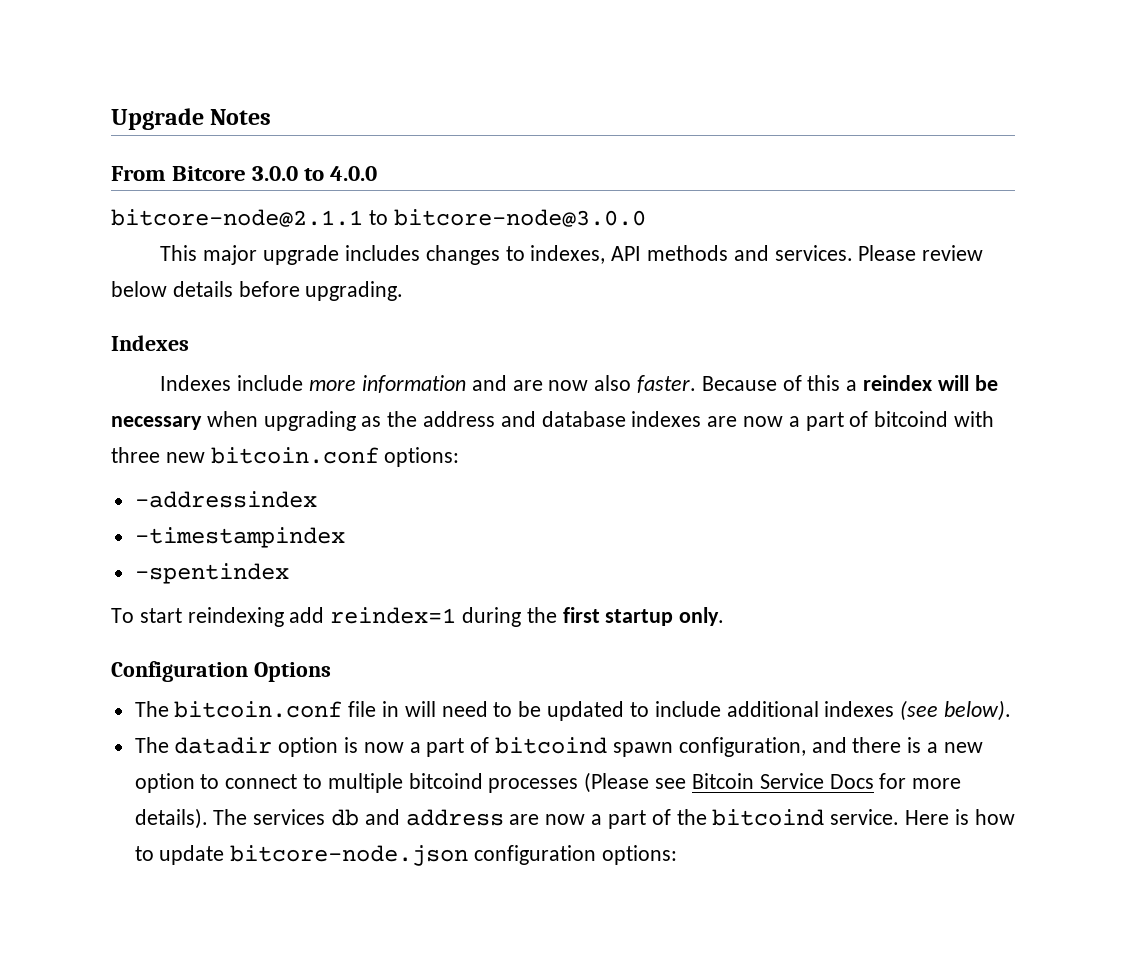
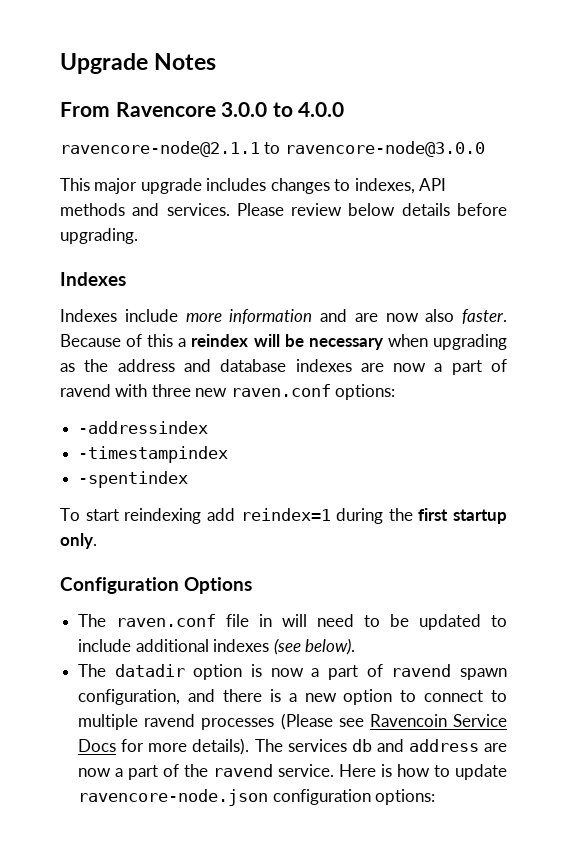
[172,166,247,181] Bitcore -> [115,102,216,117] Ravencore
[111,209,646,227] bitcore-node@2.1.1 to bitcore-node@3.0.0 -> [60,141,485,157] ravencore-node@2.1.1 to ravencore-node@3.0.0
[874,411,949,427] bitcoind -> [60,384,111,397] ravend
[210,447,379,464] bitcoin.conf -> [230,384,331,397] raven.conf
[174,701,343,718] bitcoin.conf -> [116,614,217,627] raven.conf
[495,737,608,754] bitcoind -> [391,664,452,677] ravend
[408,773,483,789] bitcoind -> [144,714,196,727] ravend
[691,773,754,789] Bitcoin -> [369,714,447,727] Ravencoin
[712,809,825,826] bitcoind -> [213,764,274,777] ravend
[230,845,469,866] bitcore-node.json -> [78,789,269,806] ravencore-node.json

